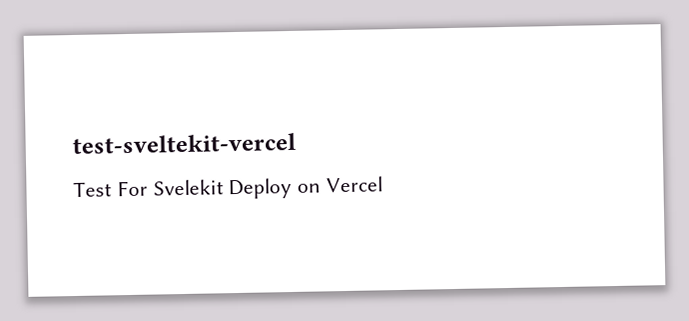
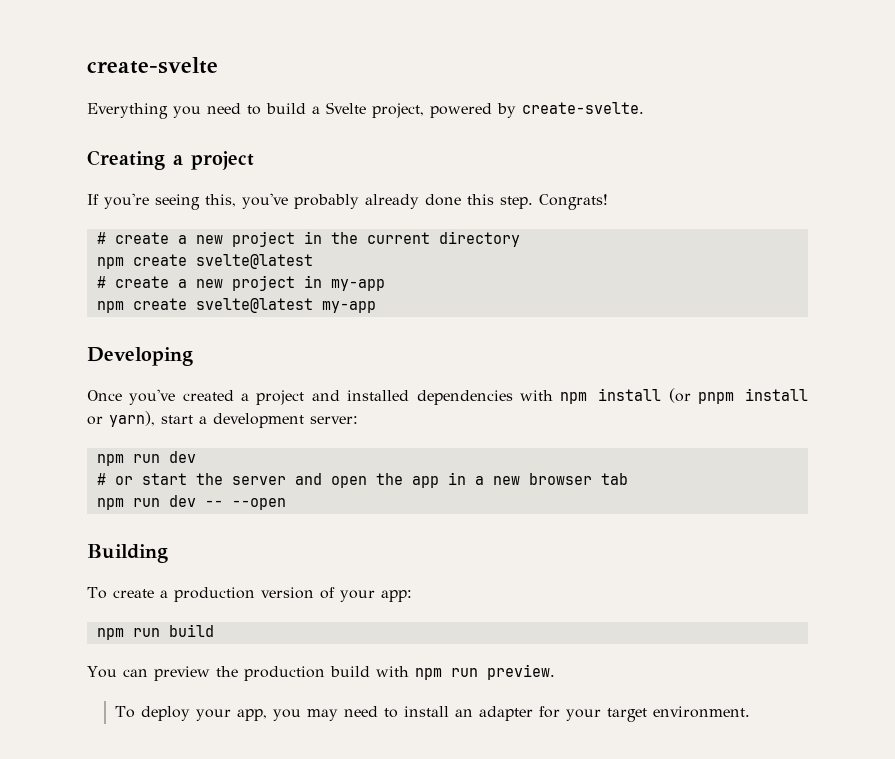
[72,132,296,155] [73,176,384,200] test-sveltekit-vercel // Test For Svelekit Deploy on Vercel -> [87,57,218,74] [87,102,644,119] [87,150,254,170] [87,193,608,210] [96,231,520,247] [96,254,313,269] [96,275,385,291] [96,298,376,313] [87,347,193,366] [87,388,809,405] [87,411,358,428] [96,451,196,466] [96,472,628,488] [96,495,286,510] [87,544,168,563] [87,587,412,602] [96,624,214,640] [87,664,555,681] [114,706,750,722] create-svelte // Everything you need to build a Svelte project, powered by create-svelte. // Creating a project // If you're seeing this, you've probably already done this step. Congrats! // # create a new project in the current directory // npm create svelte@latest // # create a new project in my-app // npm create svelte@latest my-app // Developing // Once you've created a project and installed dependencies with npm install (or pnpm install or yarn), start a development server: // npm run dev // # or start the server and open the app in a new browser tab // npm run dev -- --open // Building // To create a production version of your app: // npm run build // You can preview the production build with npm run preview. // To deploy your app, you may need to install an adapter for your target environment.

